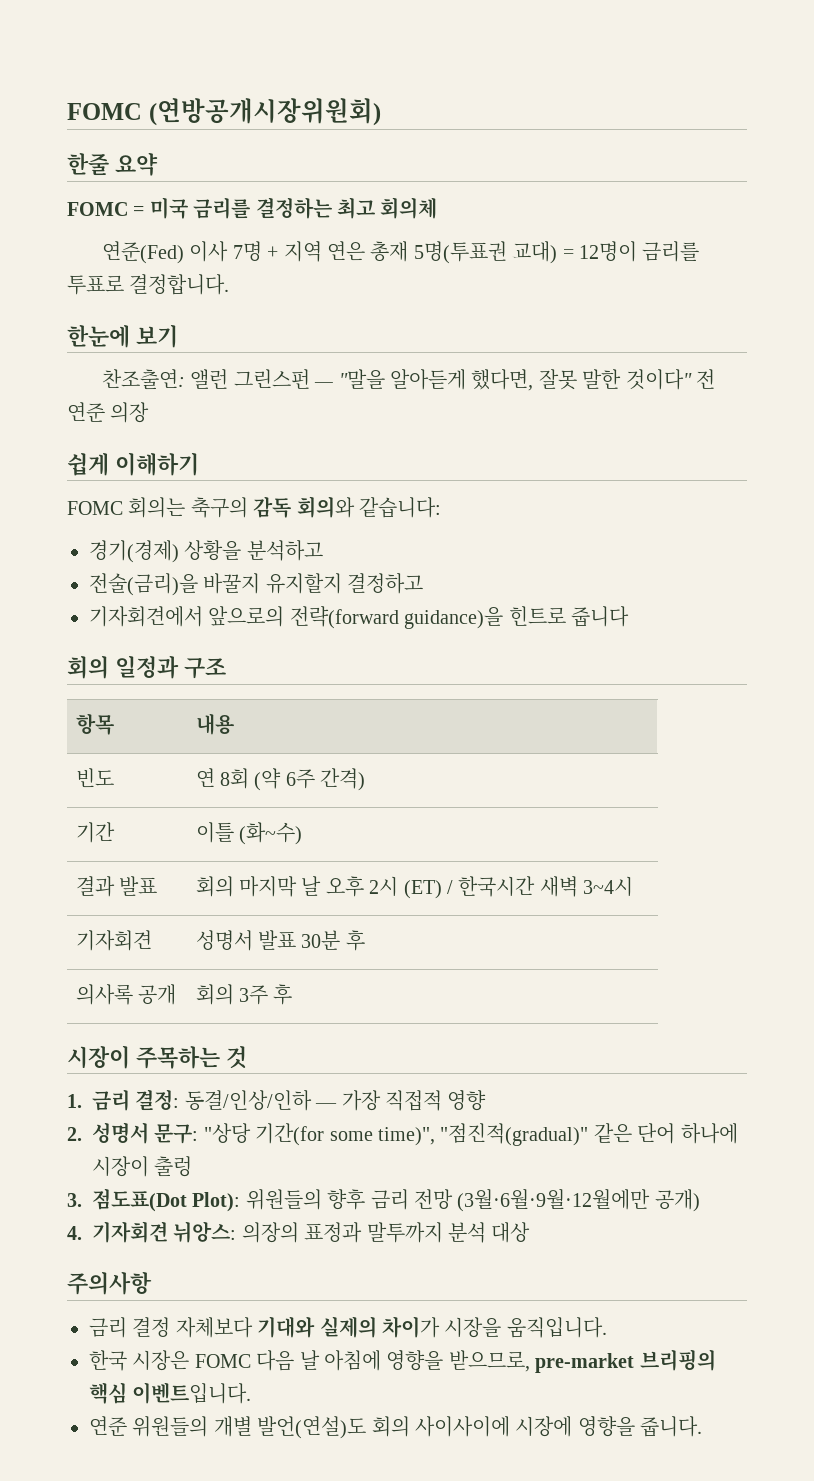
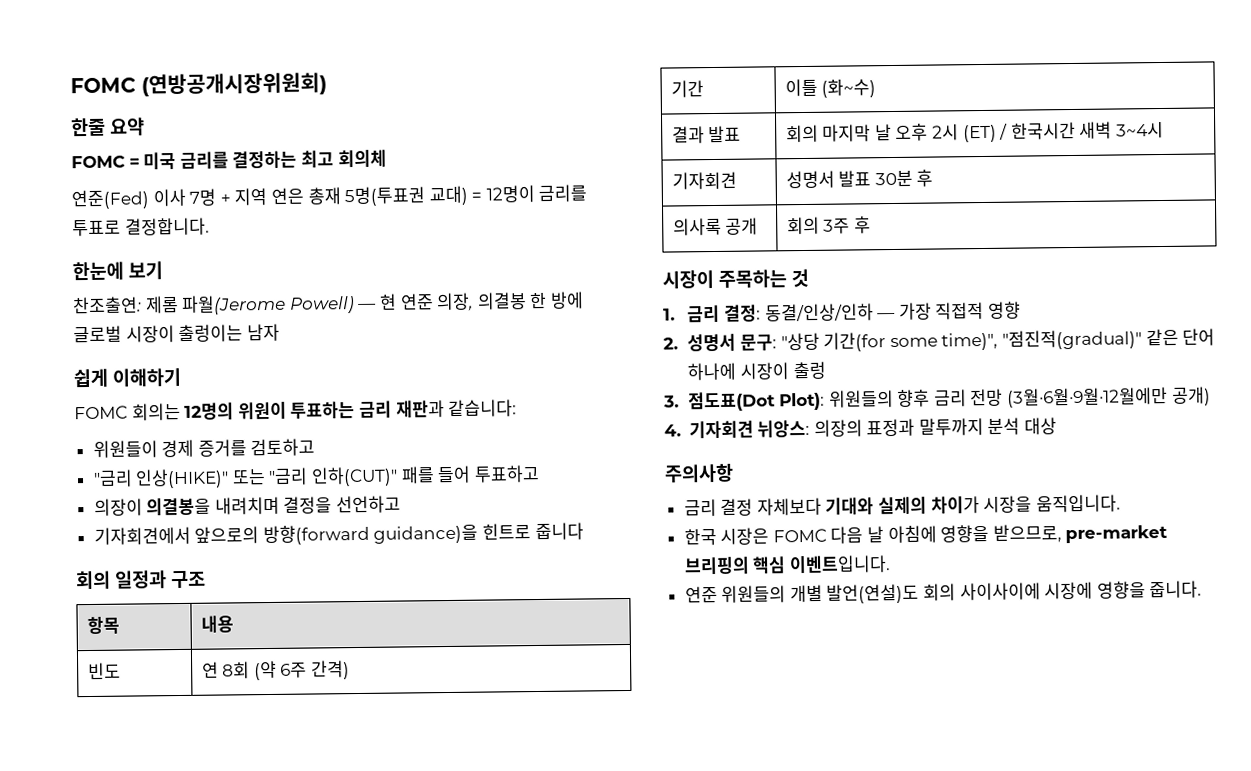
[190,369,716,391] [67,402,150,423] [67,452,199,476] [67,496,441,518] [89,540,323,563] [89,573,424,596] 앨런 그린스펀 — "말을 알아듣게 했다면, 잘못 말한 것이다" 전 연준 의장 // 쉽게 이해하기 // FOMC 회의는 축구의 감독 회의와 같습니다: // 경기(경제) 상황을 분석하고 // 전술(금리)을 바꿀지 유지할지 결정하고 -> [144,291,584,315] [73,323,280,344] [73,367,181,388] [74,399,518,421] [92,438,316,458] [92,464,540,489] [93,495,402,516] 제롬 파월(Jerome Powell) — 현 연준 의장, 의결봉 한 방에 글로벌 시장이 출렁이는 남자 // 쉽게 이해하기 // FOMC 회의는 12명의 위원이 투표하는 금리 재판과 같습니다: // 위원들이 경제 증거를 검토하고 // "금리 인상(HIKE)" 또는 "금리 인하(CUT)" 패를 들어 투표하고 // 의장이 의결봉을 내려치며 결정을 선언하고
[289,606,399,629] 전략(forward -> [262,524,370,546] 방향(forward

